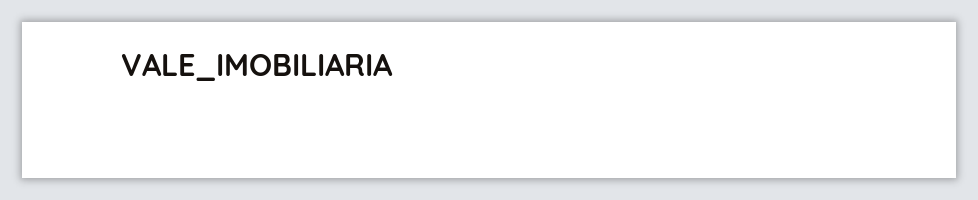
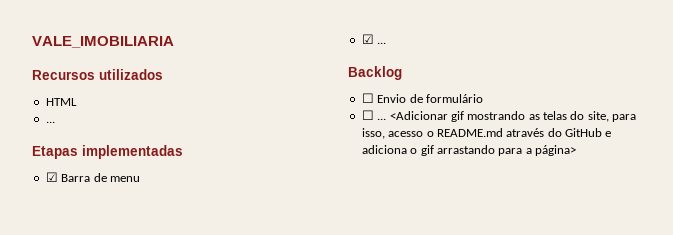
(393, 67) none -> [32,69,163,80] [45,98,77,106] [45,121,55,123] [32,145,183,159] [45,172,140,182] [361,34,387,44] [348,66,402,80] [361,93,483,103] [361,110,637,122] [361,128,612,139] [361,145,576,156] // Recursos utilizados // HTML // ... // Etapas implementadas // ☑ Barra de menu // ☑ ... // Backlog // ☐ Envio de formulário // ☐ ... <Adicionar gif mostrando as telas do site, para isso, acesso o README.md através do GitHub e adiciona o gif arrastando para a página>

